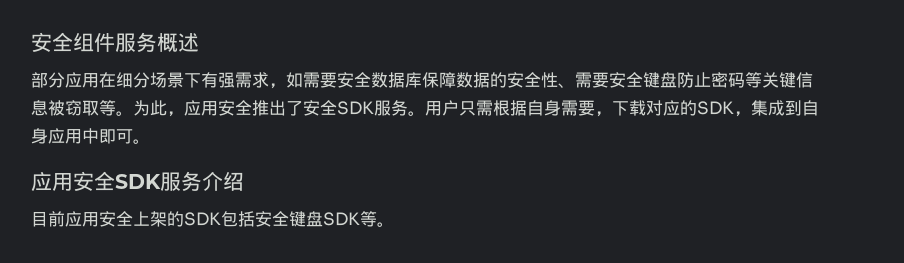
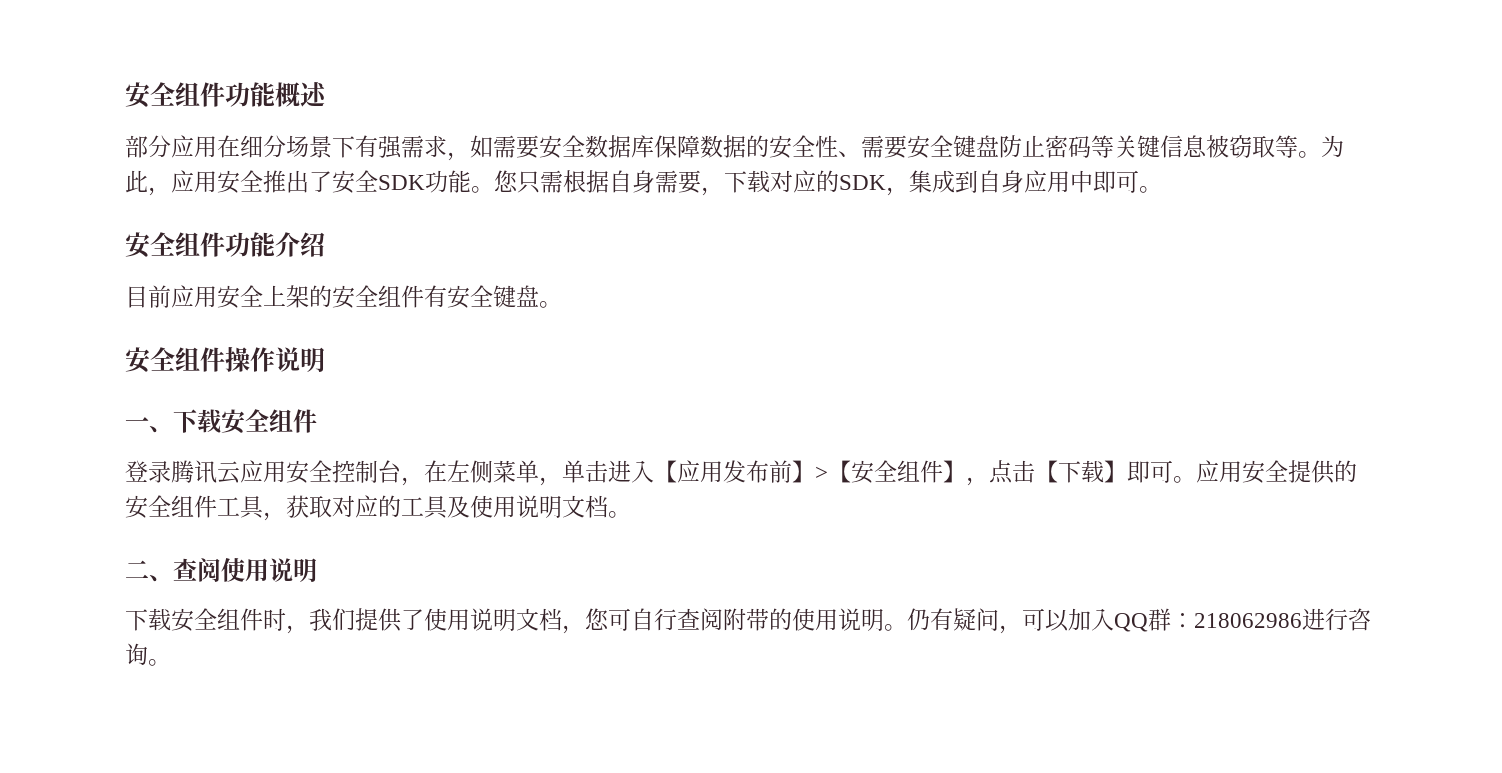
[31,32,157,52] 安全组件服务 -> [125,82,275,108] 安全组件功能
[374,100,459,116] 服务。用户 -> [425,170,518,193] 功能。您
[31,171,202,191] 应用安全SDK服务 -> [125,232,275,258] 安全组件功能
[184,211,394,227] SDK包括安全键盘SDK等。 -> [332,285,562,309] [125,347,325,373] [125,409,317,434] [125,460,1357,486] [125,495,631,521] [125,557,317,582] [125,608,1371,634] [125,643,171,666] 安全组件有安全键盘。 // 安全组件操作说明 // 一、下载安全组件 // 登录腾讯云应用安全控制台，在左侧菜单，单击进入【应用发布前】>【安全组件】，点击【下载】即可。应用安全提供的安全组件工具，获取对应的工具及使用说明文档。 // 二、查阅使用说明 // 下载安全组件时，我们提供了使用说明文档，您可自行查阅附带的使用说明。仍有疑问，可以加入QQ群：218062986进行咨询。

